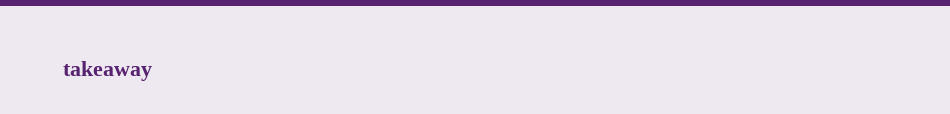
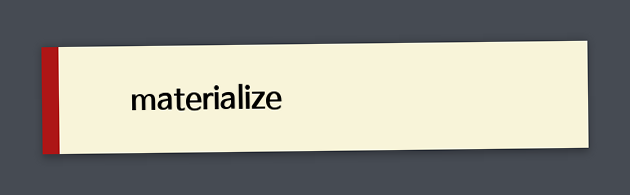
[63,61,152,81] takeaway -> [129,83,283,113] materialize

